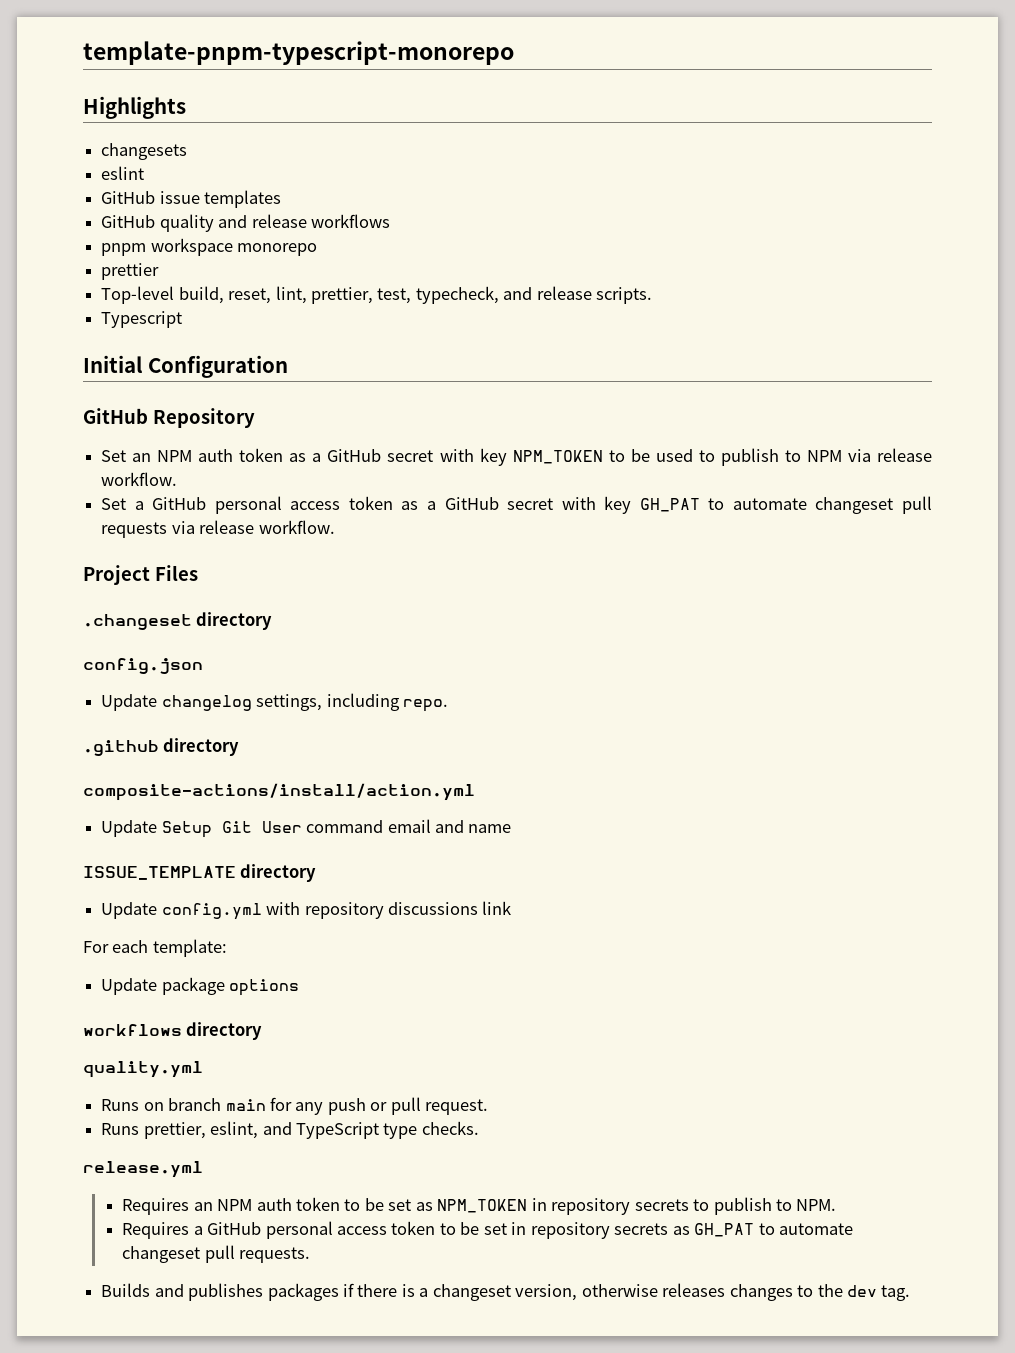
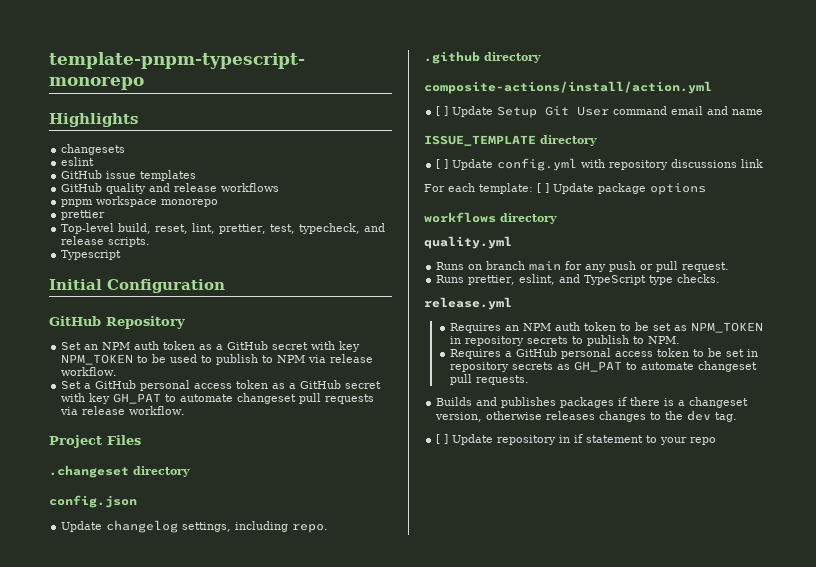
(475, 792) none -> [436,106,449,116] [ ]
(317, 873) none -> [436,159,449,169] [ ]
(227, 948) // -> [537,183,549,193] [ ]
(911, 1293) none -> [436,434,717,445] // [ ] Update repository in if statement to your repo

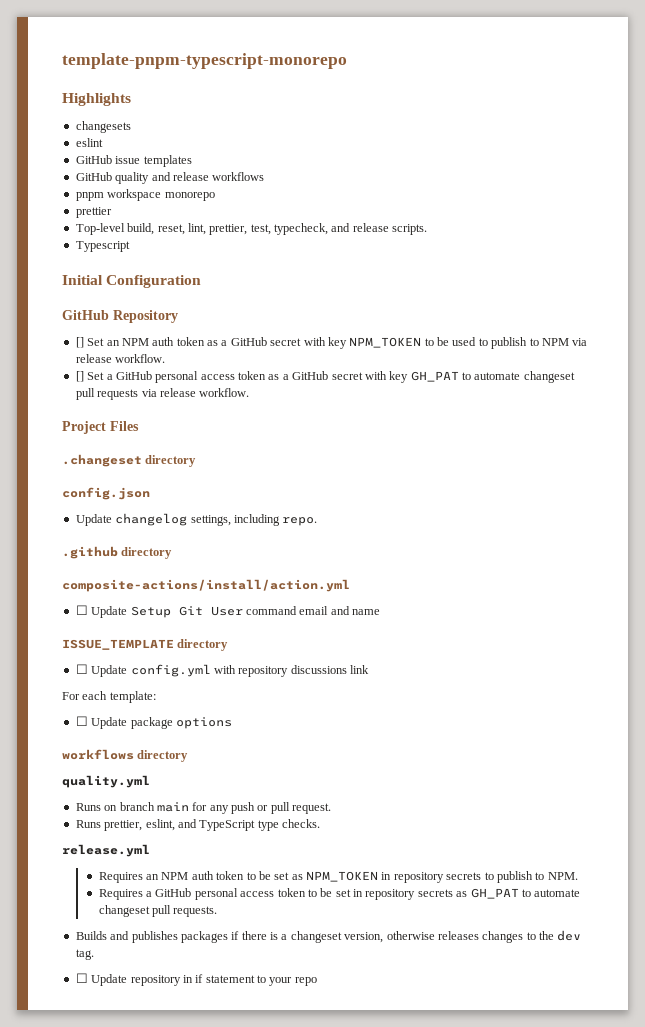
(185, 322) none -> [75,337,84,348] []
(118, 371) none -> [75,371,84,382] []
[436,106,449,116] [ ] -> [75,605,88,615] ☐
[436,159,449,169] [ ] -> [75,664,88,674] ☐
[537,183,549,193] [ ] -> [75,716,88,726] // ☐
[436,434,449,444] [ ] -> [75,973,88,983] ☐

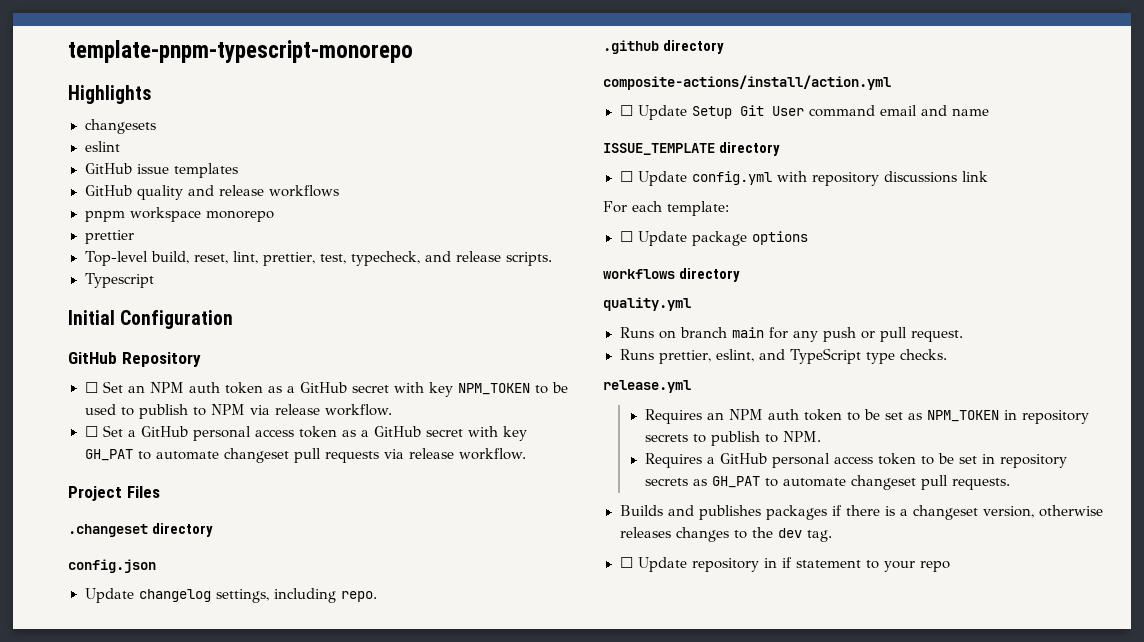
[75,337,84,348] [] -> [84,382,98,393] ☐
[75,371,84,382] [] -> [84,426,98,437] ☐

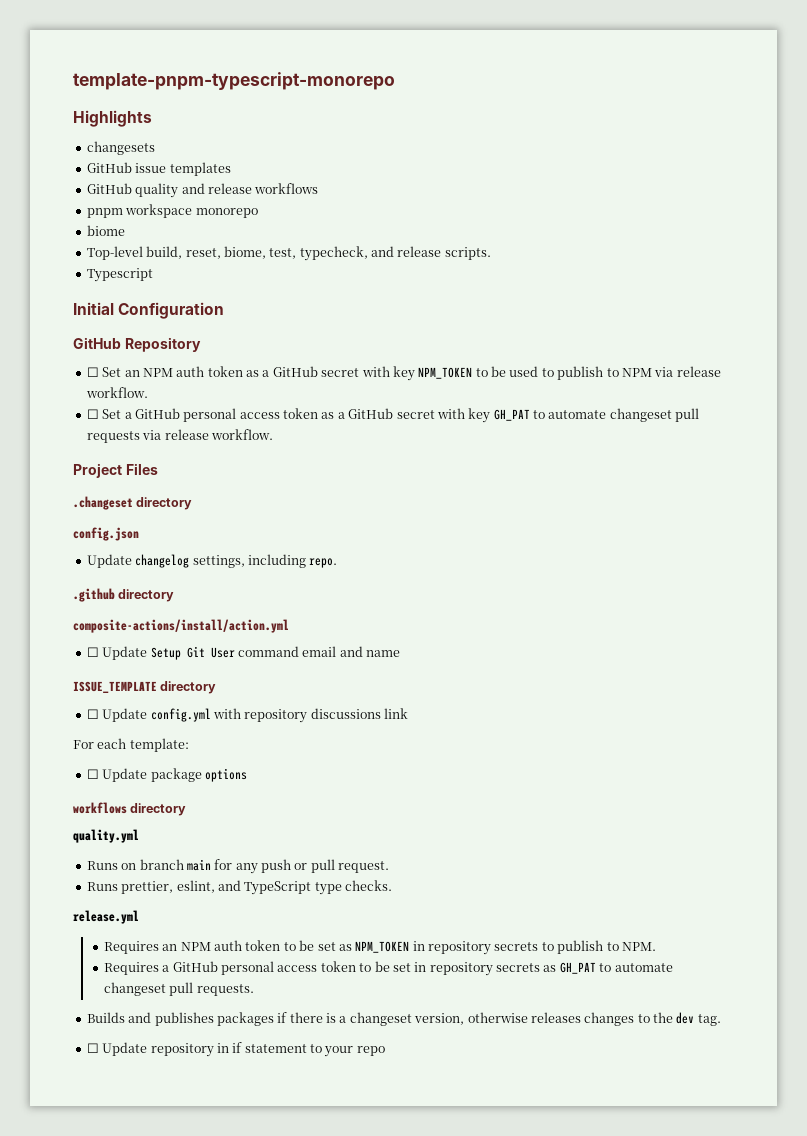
[84,141,120,152] // eslint -> (155, 148) none
[84,230,134,244] prettier -> [86,225,125,236] biome
[233,251,316,266] lint, prettier, -> [223,246,266,259] biome,

